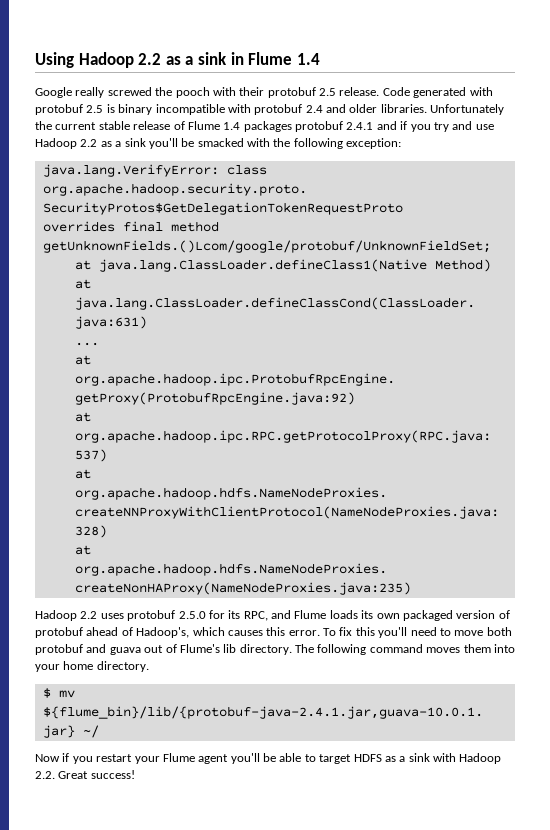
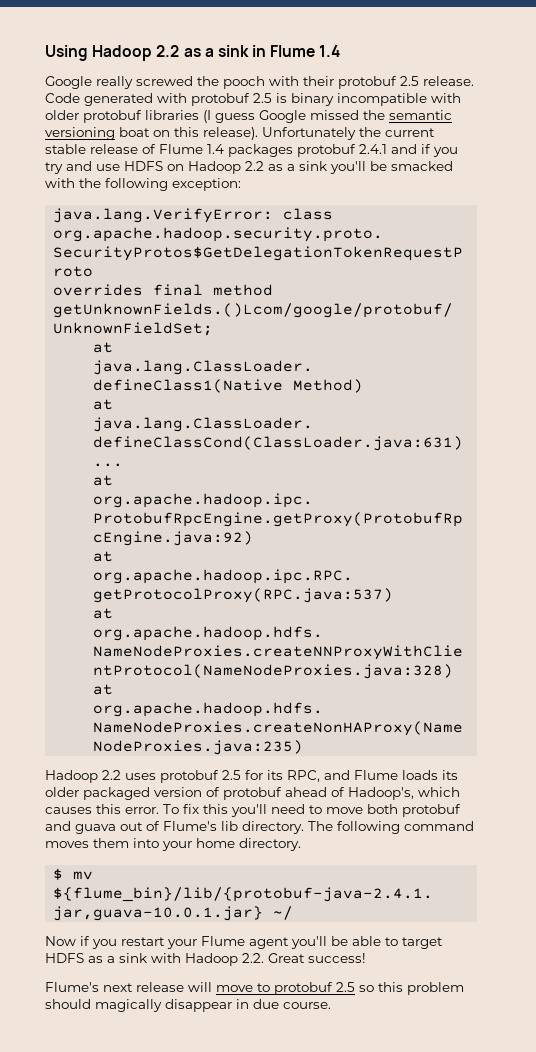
[254,104,427,115] protobuf 2.4 and older libraries. -> [45,110,452,123] [45,127,258,140] older protobuf libraries (I guess Google missed the semantic versioning boat on this release).
(494, 127) none -> [124,161,184,171] HDFS on
[178,611,206,619] 2.5.0 -> [222,770,241,780] 2.5
[376,613,400,619] own -> [45,787,79,797] older
(135, 774) none -> [45,982,464,995] [45,999,331,1012] // Flume's next release will move to protobuf 2.5 so this problem should magically disappear in due course.

